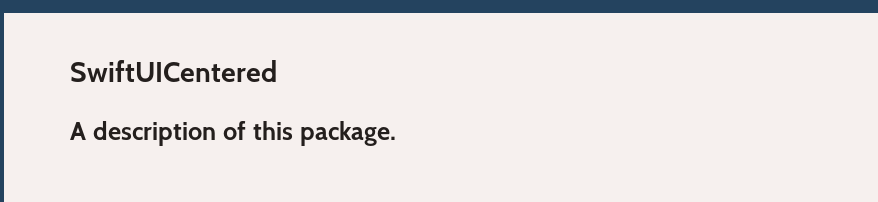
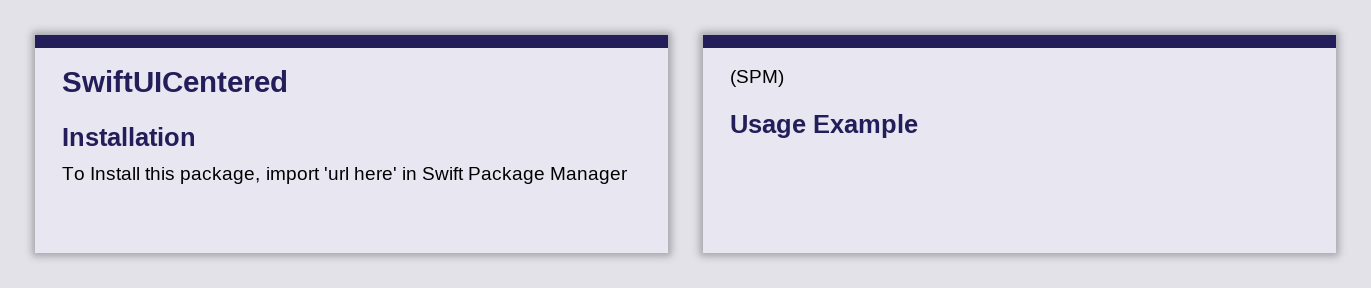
[70,121,396,146] A description of this package. -> [62,127,196,146] [62,167,629,184] [730,70,784,87] [730,114,918,138] Installation // To Install this package, import 'url here' in Swift Package Manager (SPM) // Usage Example

